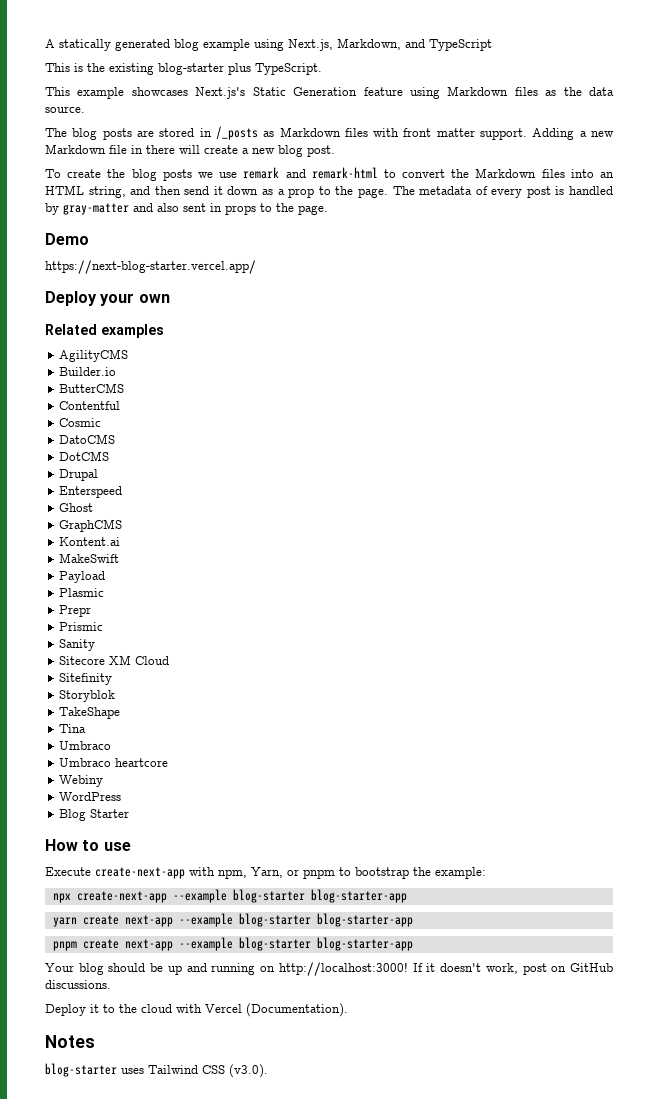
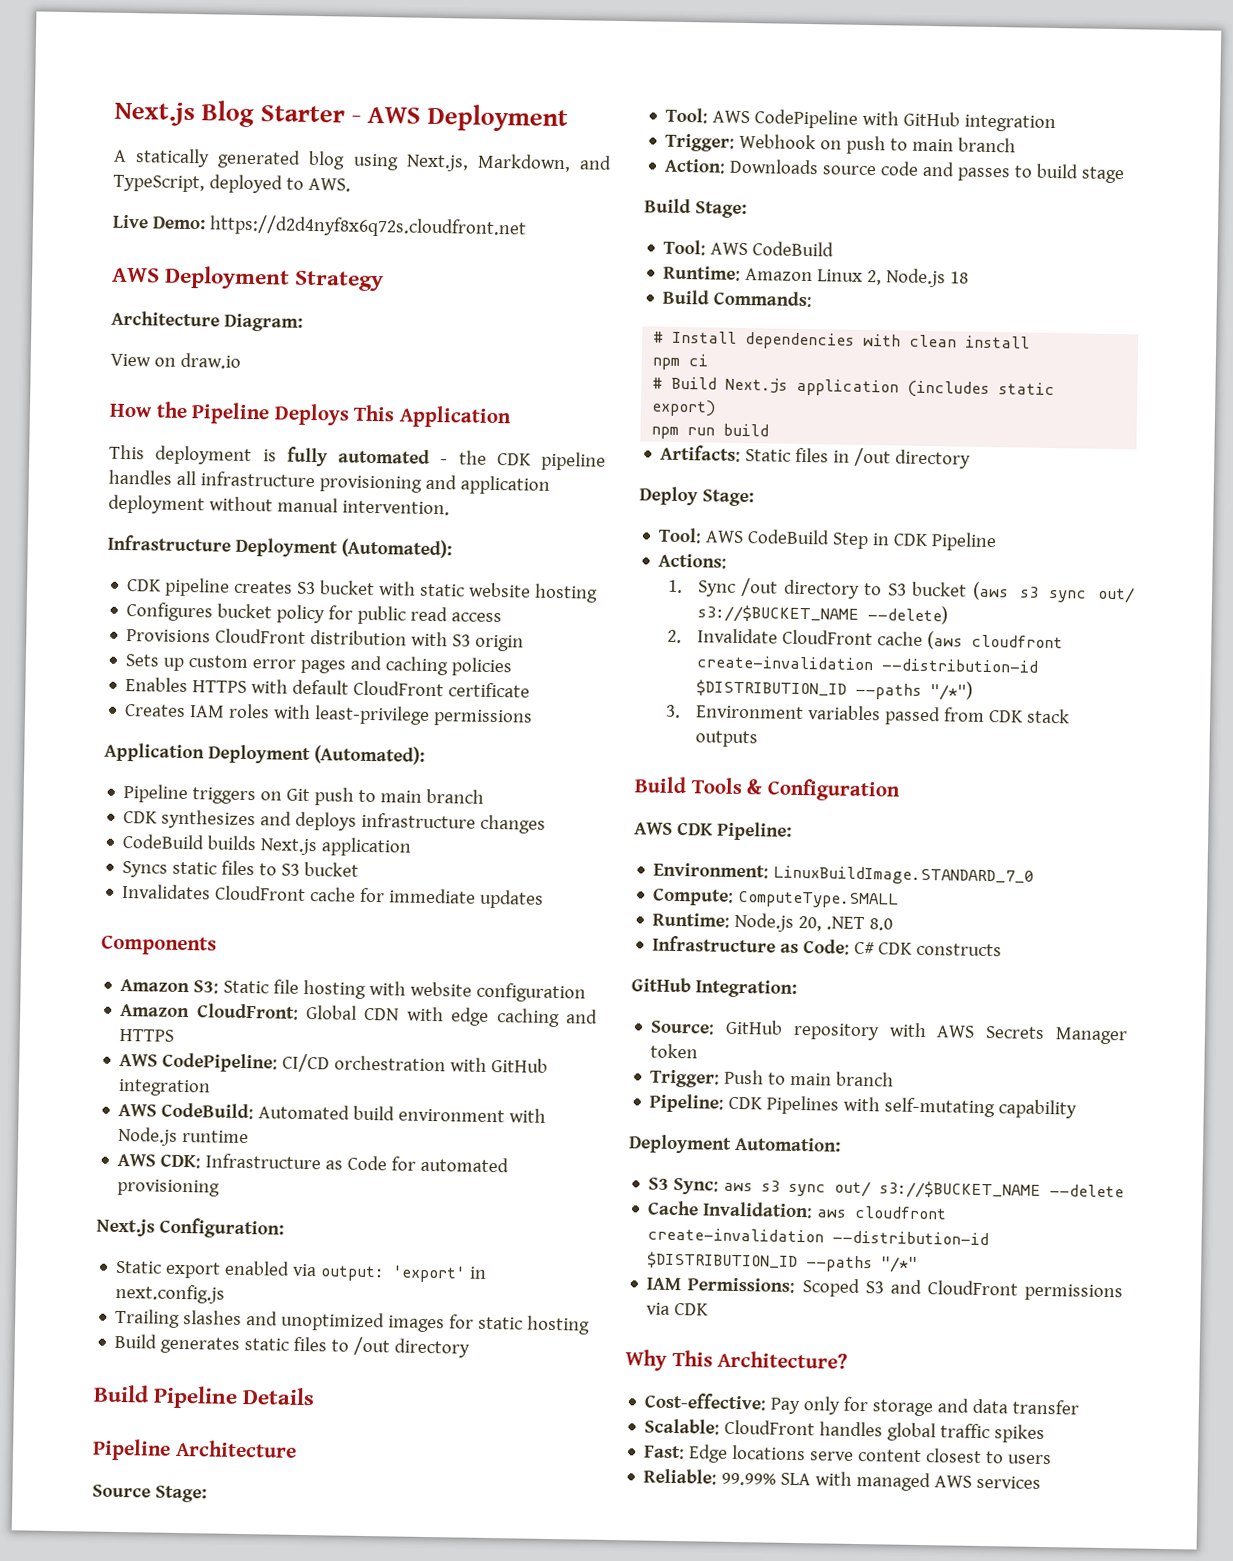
(45, 43) none -> [114,100,569,133] Next.js Blog Starter - AWS Deployment //
[203,39,250,51] example -> (346, 160) none
[429,39,492,51] [45,63,322,75] [45,86,614,99] [45,106,85,113] [45,126,614,140] [45,144,335,157] [45,167,614,181] [45,185,613,198] [45,203,328,215] [45,233,89,245] [45,260,256,274] [45,291,170,306] [45,324,164,338] [59,349,129,362] [59,367,117,376] [59,383,125,393] [59,401,121,410] [59,418,102,427] [59,434,116,444] [59,451,110,461] [59,469,99,481] [59,486,123,498] [59,503,94,512] [59,519,123,532] [59,537,121,546] [59,553,120,563] [59,571,106,583] [59,588,105,597] [59,605,92,617] [59,622,104,631] [59,639,96,651] [59,655,170,665] [59,673,113,685] [59,690,116,702] [59,707,121,719] [59,724,87,733] [59,741,112,750] [59,758,169,767] [59,775,104,787] [59,792,122,801] [59,809,130,821] [45,839,131,851] [45,867,486,879] [52,889,407,903] [52,913,413,927] [52,937,413,951] [45,962,613,976] [45,980,111,989] [45,1003,348,1017] [45,1035,95,1048] [45,1063,268,1078] TypeScript // This is the existing blog-starter plus TypeScript. // This example showcases Next.js's Static Generation feature using Markdown files as the data source. // The blog posts are stored in /_posts as Markdown files with front matter support. Adding a new Markdown file in there will create a new blog post. // To create the blog posts we use remark and remark-html to convert the Markdown files into an HTML string, and then send it down as a prop to the page. The metadata of every post is handled by gray-matter and also sent in props to the page. // Demo // https://next-blog-starter.vercel.app/ // Deploy your own // Related examples // AgilityCMS // Builder.io // ButterCMS // Contentful // Cosmic // DatoCMS // DotCMS // Drupal // Enterspeed // Ghost // GraphCMS // Kontent.ai // MakeSwift // Payload // Plasmic // Prepr // Prismic // Sanity // Sitecore XM Cloud // Sitefinity // Storyblok // TakeShape // Tina // Umbraco // Umbraco heartcore // Webiny // WordPress // Blog Starter // How to use // Execute create-next-app with npm, Yarn, or pnpm to bootstrap the example: // npx create-next-app --example blog-starter blog-starter-app // yarn create next-app --example blog-starter blog-starter-app // pnpm create next-app --example blog-starter blog-starter-app // Your blog should be up and running on http://localhost:3000! If it doesn't work, post on GitHub discussions. // Deploy it to the cloud with Vercel (Documentation). // Notes // blog-starter uses Tailwind CSS (v3.0). -> [113,174,351,194] [112,214,527,239] [112,265,385,292] [111,310,303,332] [110,352,241,369] [109,401,512,429] [109,444,606,471] [108,469,550,495] [108,494,450,516] [107,534,452,559] [127,577,599,603] [126,602,503,625] [126,628,525,652] [125,654,513,677] [125,677,531,698] [124,703,534,727] [104,742,425,765] [123,784,485,806] [123,809,547,834] [122,833,413,857] [122,860,360,878] [122,883,545,909] [101,935,217,956] [120,978,587,1003] [120,1003,598,1028] [119,1028,175,1042] [119,1052,549,1073] [118,1078,212,1097] [118,1102,547,1123] [118,1126,250,1146] [117,1153,510,1173] [117,1178,221,1197] [96,1217,284,1239] [115,1260,488,1283] [115,1283,226,1304] [115,1308,591,1335] [114,1333,471,1358] [93,1384,316,1409] [92,1438,297,1461] [92,1484,207,1503] [665,107,1057,133] [665,133,1017,155] [664,158,1126,184] [644,198,747,219] [663,239,835,257] [663,265,970,288] [662,289,813,308] [653,330,1031,350] [652,354,709,370] [652,376,1056,399] [651,399,717,417] [651,423,770,439] [660,444,972,469] [639,486,754,507] [658,527,998,552] [658,553,728,569] [667,577,1135,604] [696,604,948,625] [666,628,1063,650] [695,655,1038,673] [695,679,973,701] [665,704,1070,726] [694,730,758,748] [634,776,901,802] [634,821,792,841] [653,862,1035,886] [652,887,900,909] [652,912,894,932] [652,935,1003,957] [631,977,797,998] [650,1019,1128,1045] [650,1043,699,1059] [650,1069,895,1088] [649,1093,1078,1119] [628,1134,841,1154] [648,1177,1125,1200] [647,1200,948,1220] [647,1227,990,1246] [647,1251,919,1273] [646,1277,1123,1302] [646,1302,710,1316] [625,1349,849,1371] [644,1392,1080,1417] [644,1418,1046,1444] [643,1444,1053,1465] [643,1468,1042,1492] TypeScript, deployed to AWS. // Live Demo: https://d2d4nyf8x6q72s.cloudfront.net // AWS Deployment Strategy // Architecture Diagram: // View on draw.io // How the Pipeline Deploys This Application // This deployment is fully automated - the CDK pipeline handles all infrastructure provisioning and application deployment without manual intervention. // Infrastructure Deployment (Automated): // CDK pipeline creates S3 bucket with static website hosting // Configures bucket policy for public read access // Provisions CloudFront distribution with S3 origin // Sets up custom error pages and caching policies // Enables HTTPS with default CloudFront certificate // Creates IAM roles with least-privilege permissions // Application Deployment (Automated): // Pipeline triggers on Git push to main branch // CDK synthesizes and deploys infrastructure changes // CodeBuild builds Next.js application // Syncs static files to S3 bucket // Invalidates CloudFront cache for immediate updates // Components // Amazon S3: Static file hosting with website configuration // Amazon CloudFront: Global CDN with edge caching and HTTPS // AWS CodePipeline: CI/CD orchestration with GitHub integration // AWS CodeBuild: Automated build environment with Node.js runtime // AWS CDK: Infrastructure as Code for automated provisioning // Next.js Configuration: // Static export enabled via output: 'export' in next.config.js // Trailing slashes and unoptimized images for static hosting // Build generates static files to /out directory // Build Pipeline Details // Pipeline Architecture // Source Stage: // Tool: AWS CodePipeline with GitHub integration // Trigger: Webhook on push to main branch // Action: Downloads source code and passes to build stage // Build Stage: // Tool: AWS CodeBuild // Runtime: Amazon Linux 2, Node.js 18 // Build Commands: // # Install dependencies with clean install // npm ci // # Build Next.js application (includes static export) // npm run build // Artifacts: Static files in /out directory // Deploy Stage: // Tool: AWS CodeBuild Step in CDK Pipeline // Actions: // 1. Sync /out directory to S3 bucket (aws s3 sync out/ s3://$BUCKET_NAME --delete) // 2. Invalidate CloudFront cache (aws cloudfront create-invalidation --distribution-id $DISTRIBUTION_ID --paths "/*") // 3. Environment variables passed from CDK stack outputs // Build Tools & Configuration // AWS CDK Pipeline: // Environment: LinuxBuildImage.STANDARD_7_0 // Compute: ComputeType.SMALL // Runtime: Node.js 20, .NET 8.0 // Infrastructure as Code: C# CDK constructs // GitHub Integration: // Source: GitHub repository with AWS Secrets Manager token // Trigger: Push to main branch // Pipeline: CDK Pipelines with self-mutating capability // Deployment Automation: // S3 Sync: aws s3 sync out/ s3://$BUCKET_NAME --delete // Cache Invalidation: aws cloudfront create-invalidation --distribution-id $DISTRIBUTION_ID --paths "/*" // IAM Permissions: Scoped S3 and CloudFront permissions via CDK // Why This Architecture? // Cost-effective: Pay only for storage and data transfer // Scalable: CloudFront handles global traffic spikes // Fast: Edge locations serve content closest to users // Reliable: 99.99% SLA with managed AWS services

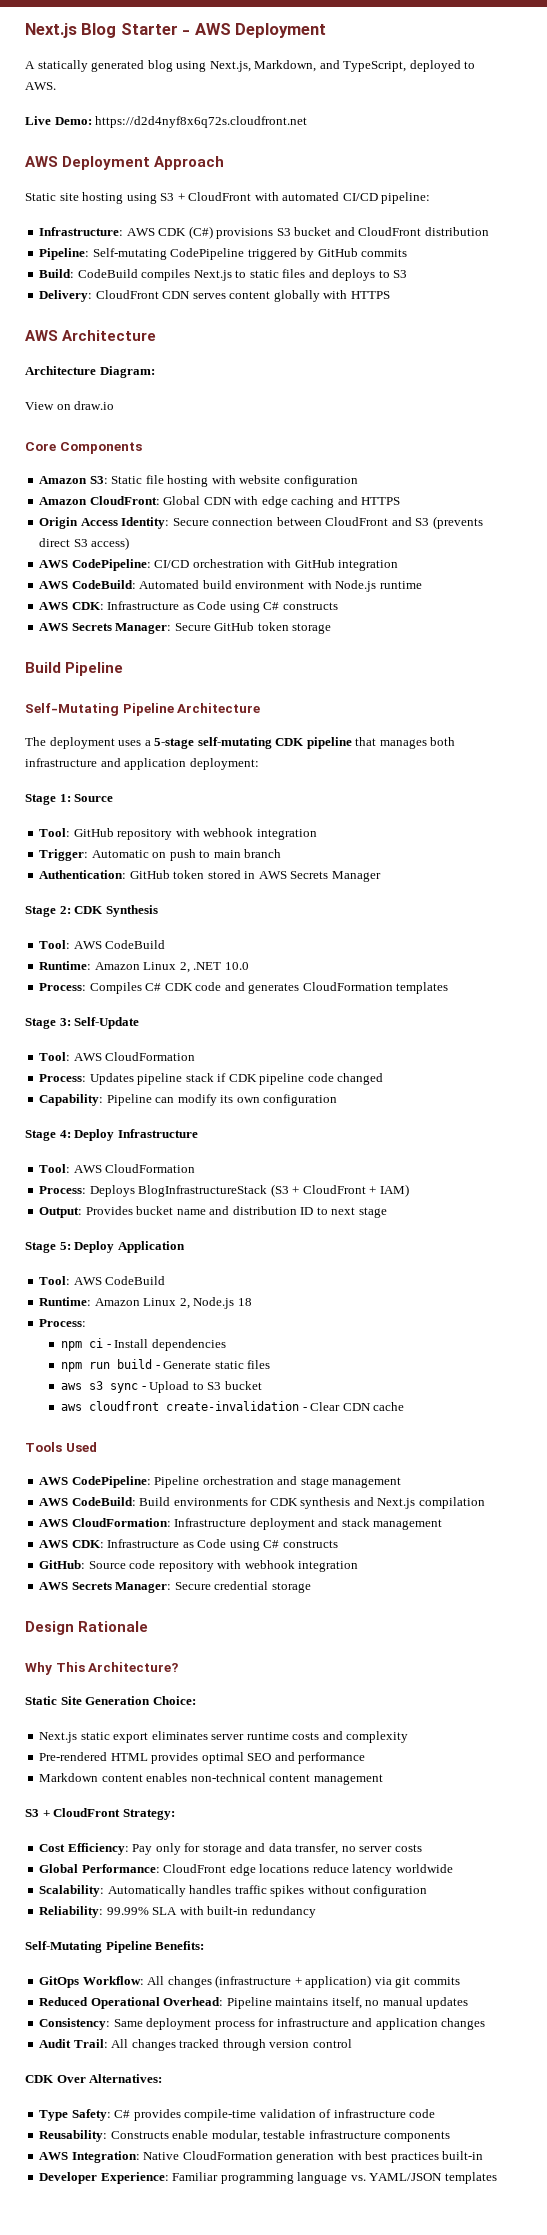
[294,270,385,292] Strategy -> [154,156,225,170] [25,192,431,204] [39,226,489,239] [39,248,408,260] [39,269,408,281] [39,290,390,302] [25,330,157,341] Approach // Static site hosting using S3 + CloudFront with automated CI/CD pipeline: // Infrastructure: AWS CDK (C#) provisions S3 bucket and CloudFront distribution // Pipeline: Self-mutating CodePipeline triggered by GitHub commits // Build: CodeBuild compiles Next.js to static files and deploys to S3 // Delivery: CloudFront CDN serves content globally with HTTPS // AWS Architecture
[109,401,512,429] [109,444,606,471] [108,469,550,495] [108,494,450,516] [107,534,452,559] [127,577,599,603] [126,602,503,625] [126,628,525,652] [125,654,513,677] [125,677,531,698] [124,703,534,727] [104,742,425,765] [123,784,485,806] [123,809,547,834] [122,833,413,857] [122,860,360,878] [122,883,545,909] How the Pipeline Deploys This Application // This deployment is fully automated - the CDK pipeline handles all infrastructure provisioning and application deployment without manual intervention. // Infrastructure Deployment (Automated): // CDK pipeline creates S3 bucket with static website hosting // Configures bucket policy for public read access // Provisions CloudFront distribution with S3 origin // Sets up custom error pages and caching policies // Enables HTTPS with default CloudFront certificate // Creates IAM roles with least-privilege permissions // Application Deployment (Automated): // Pipeline triggers on Git push to main branch // CDK synthesizes and deploys infrastructure changes // CodeBuild builds Next.js application // Syncs static files to S3 bucket // Invalidates CloudFront cache for immediate updates // -> [25,442,56,451] Core
(175, 1035) none -> [39,516,483,529] [39,537,130,550] // Origin Access Identity: Secure connection between CloudFront and S3 (prevents direct S3 access)
[391,1156,510,1173] [117,1178,221,1197] [96,1217,284,1239] [115,1260,488,1283] [115,1283,226,1304] [115,1308,591,1335] [114,1333,471,1358] for automated provisioning // Next.js Configuration: // Static export enabled via output: 'export' in next.config.js // Trailing slashes and unoptimized images for static hosting // Build generates static files to /out directory -> [229,602,338,613] [39,622,332,634] using C# constructs // AWS Secrets Manager: Secure GitHub token storage
[242,1387,316,1406] Details // -> [25,703,119,716] // Self-Mutating
[92,1484,207,1503] [665,107,961,129] Source Stage: // Tool: AWS CodePipeline with GitHub -> [25,737,456,749] [25,758,259,770] [25,794,114,805] [39,828,254,840] The deployment uses a 5-stage self-mutating CDK pipeline that manages both infrastructure and application deployment: // Stage 1: Source // Tool: GitHub repository with webhook
[739,133,817,150] Webhook -> [91,850,149,858] Automatic
[664,158,1126,184] [644,198,747,219] Action: Downloads source code and passes to build stage // Build Stage: -> [39,870,381,882] [25,905,158,917] [39,940,166,949] [39,961,249,973] [39,982,449,994] [25,1017,140,1029] [39,1052,196,1061] [39,1073,384,1085] [39,1094,338,1106] [25,1129,198,1141] [39,1164,196,1173] [39,1184,409,1197] [39,1206,387,1218] [25,1241,185,1253] Authentication: GitHub token stored in AWS Secrets Manager // Stage 2: CDK Synthesis // Tool: AWS CodeBuild // Runtime: Amazon Linux 2, .NET 10.0 // Process: Compiles C# CDK code and generates CloudFormation templates // Stage 3: Self-Update // Tool: AWS CloudFormation // Process: Updates pipeline stack if CDK pipeline code changed // Capability: Pipeline can modify its own configuration // Stage 4: Deploy Infrastructure // Tool: AWS CloudFormation // Process: Deploys BlogInfrastructureStack (S3 + CloudFront + IAM) // Output: Provides bucket name and distribution ID to next stage // Stage 5: Deploy Application
[662,289,813,308] [653,330,1031,350] [652,354,709,370] [652,376,1056,399] [651,399,717,417] [651,423,770,439] [660,444,972,469] [639,486,754,507] [658,527,998,552] [658,553,728,569] [667,577,1135,604] [696,604,948,625] [666,628,1063,650] [695,655,1038,673] [695,679,973,701] [665,704,1070,726] [694,730,758,748] [634,776,901,802] [634,821,792,841] [653,862,1035,886] [652,887,900,909] [652,912,894,932] [652,935,1003,957] [631,977,797,998] [650,1019,1128,1045] [650,1043,699,1059] [650,1069,895,1088] [649,1093,1078,1119] [628,1134,841,1154] [648,1177,1125,1200] [647,1200,948,1220] [647,1227,990,1246] [647,1251,919,1273] [646,1277,1123,1302] [646,1302,710,1316] [625,1349,849,1371] [644,1392,768,1411] Build Commands: // # Install dependencies with clean install // npm ci // # Build Next.js application (includes static export) // npm run build // Artifacts: Static files in /out directory // Deploy Stage: // Tool: AWS CodeBuild Step in CDK Pipeline // Actions: // 1. Sync /out directory to S3 bucket (aws s3 sync out/ s3://$BUCKET_NAME --delete) // 2. Invalidate CloudFront cache (aws cloudfront create-invalidation --distribution-id $DISTRIBUTION_ID --paths "/*") // 3. Environment variables passed from CDK stack outputs // Build Tools & Configuration // AWS CDK Pipeline: // Environment: LinuxBuildImage.STANDARD_7_0 // Compute: ComputeType.SMALL // Runtime: Node.js 20, .NET 8.0 // Infrastructure as Code: C# CDK constructs // GitHub Integration: // Source: GitHub repository with AWS Secrets Manager token // Trigger: Push to main branch // Pipeline: CDK Pipelines with self-mutating capability // Deployment Automation: // S3 Sync: aws s3 sync out/ s3://$BUCKET_NAME --delete // Cache Invalidation: aws cloudfront create-invalidation --distribution-id $DISTRIBUTION_ID --paths "/*" // IAM Permissions: Scoped S3 and CloudFront permissions via CDK // Why This Architecture? // Cost-effective: -> [39,1319,87,1327] [61,1338,226,1351] [61,1359,271,1372] [61,1381,262,1393] [61,1401,405,1411] [25,1442,97,1452] [39,1476,402,1488] [39,1497,485,1509] [39,1518,443,1530] [39,1539,338,1551] [39,1560,359,1572] [39,1581,311,1593] [25,1621,149,1635] [25,1662,179,1675] [25,1696,196,1705] [39,1731,409,1743] [39,1752,366,1764] [39,1773,383,1785] [25,1808,175,1820] [39,1843,129,1855] Process: // npm ci - Install dependencies // npm run build - Generate static files // aws s3 sync - Upload to S3 bucket // aws cloudfront create-invalidation - Clear CDN cache // Tools Used // AWS CodePipeline: Pipeline orchestration and stage management // AWS CodeBuild: Build environments for CDK synthesis and Next.js compilation // AWS CloudFormation: Infrastructure deployment and stack management // AWS CDK: Infrastructure as Code using C# constructs // GitHub: Source code repository with webhook integration // AWS Secrets Manager: Secure credential storage // Design Rationale // Why This Architecture? // Static Site Generation Choice: // Next.js static export eliminates server runtime costs and complexity // Pre-rendered HTML provides optimal SEO and performance // Markdown content enables non-technical content management // S3 + CloudFront Strategy: // Cost Efficiency:
[1012,1399,1080,1415] [644,1418,1046,1444] [643,1444,1053,1465] [643,1468,1042,1492] transfer // Scalable: CloudFront handles global traffic spikes // Fast: Edge locations serve content closest to users // Reliable: 99.99% SLA with managed AWS services -> [295,1843,422,1855] [39,1864,453,1876] [39,1885,428,1897] [39,1906,316,1918] [25,1941,205,1953] [39,1975,460,1988] [39,1997,469,2009] [39,2018,486,2030] [39,2039,352,2051] [25,2074,163,2083] [39,2109,436,2121] [39,2130,451,2142] [39,2151,484,2163] [39,2172,497,2184] transfer, no server costs // Global Performance: CloudFront edge locations reduce latency worldwide // Scalability: Automatically handles traffic spikes without configuration // Reliability: 99.99% SLA with built-in redundancy // Self-Mutating Pipeline Benefits: // GitOps Workflow: All changes (infrastructure + application) via git commits // Reduced Operational Overhead: Pipeline maintains itself, no manual updates // Consistency: Same deployment process for infrastructure and application changes // Audit Trail: All changes tracked through version control // CDK Over Alternatives: // Type Safety: C# provides compile-time validation of infrastructure code // Reusability: Constructs enable modular, testable infrastructure components // AWS Integration: Native CloudFormation generation with best practices built-in // Developer Experience: Familiar programming language vs. YAML/JSON templates

